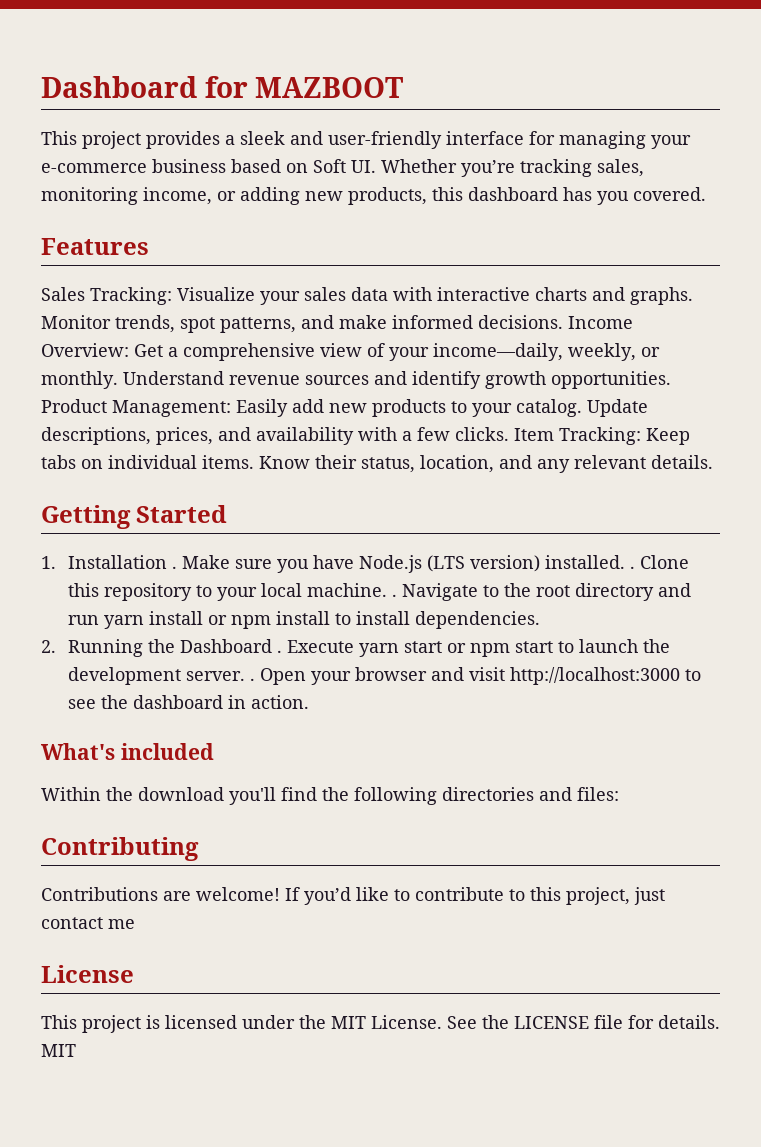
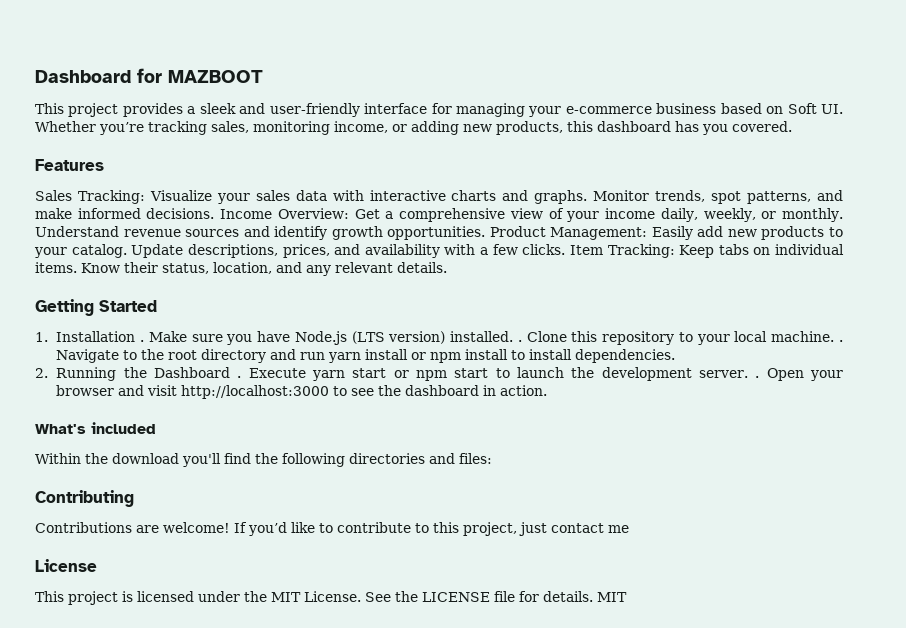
[433,343,563,361] income—daily, -> [605,208,698,222] income daily,

